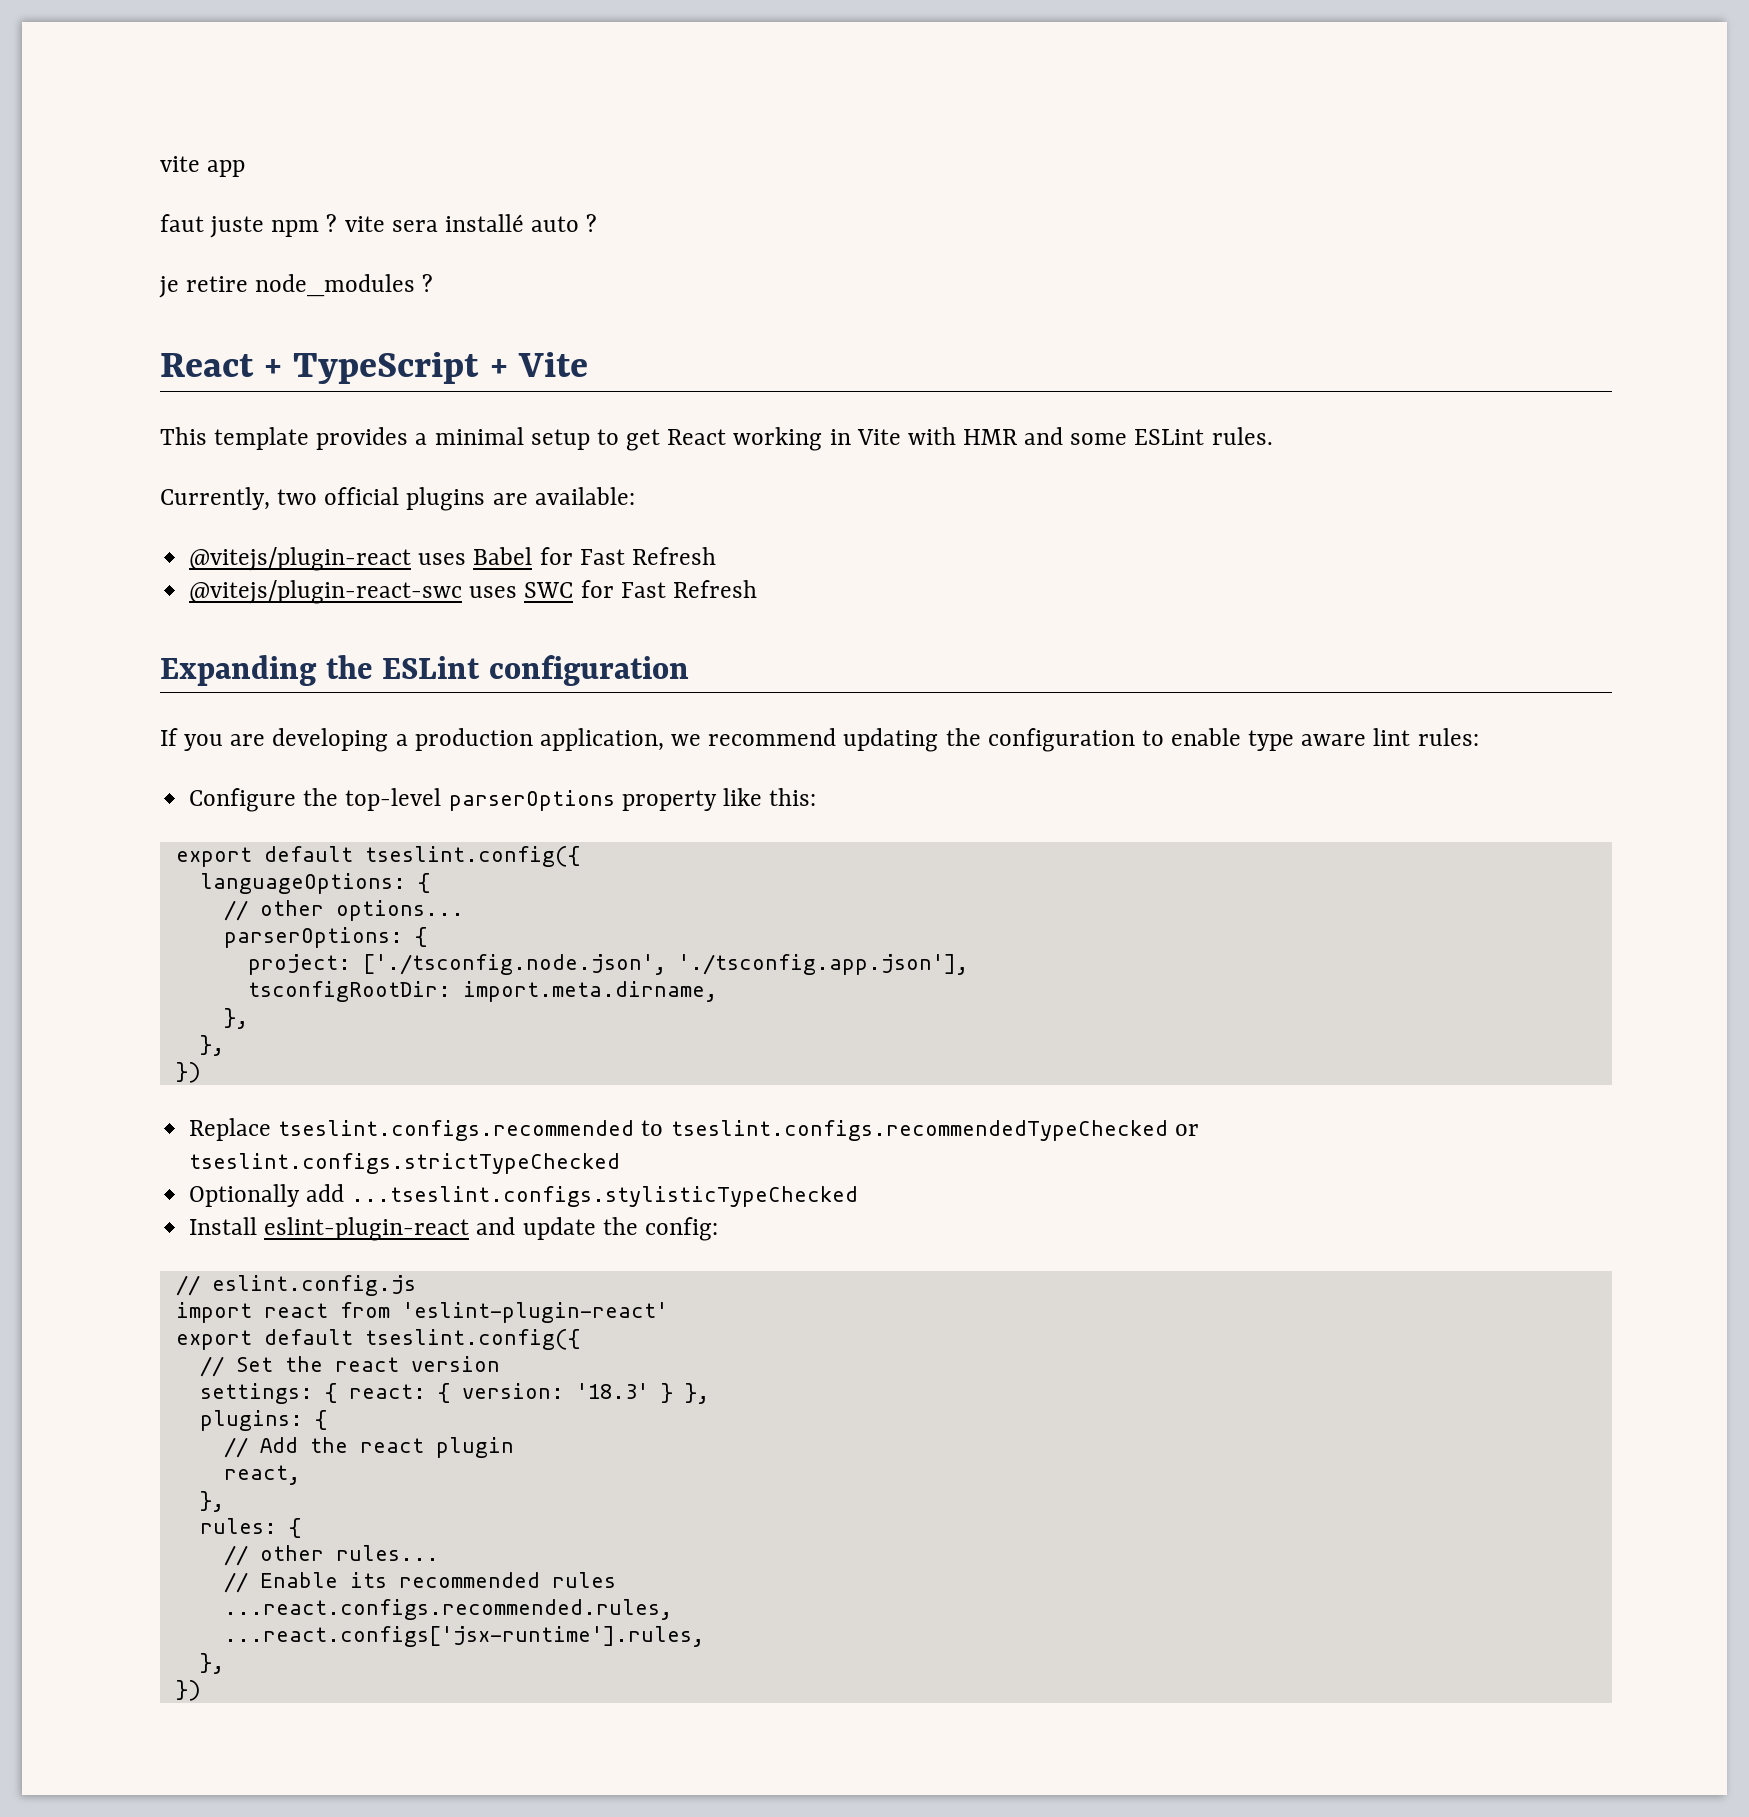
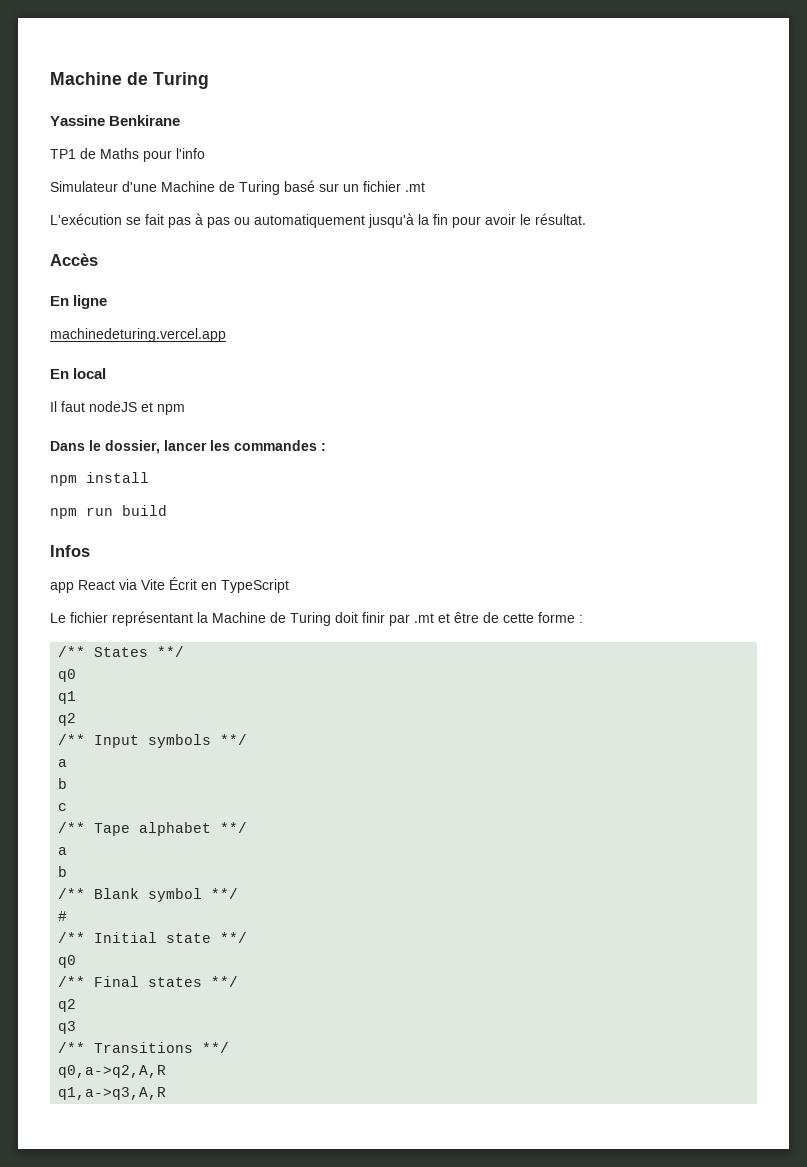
[160,156,246,177] [160,214,598,238] [159,274,434,298] [160,352,588,384] [160,427,1273,451] [160,487,635,511] [189,547,716,571] [189,580,757,604] [160,655,689,686] [160,728,1479,752] [189,788,817,812] [175,846,580,867] [199,873,430,894] [223,900,464,921] [223,927,427,948] [247,954,968,975] [247,981,717,1002] [223,1008,248,1029] [199,1035,224,1056] [175,1062,201,1083] [189,1118,1199,1141] [189,1153,621,1174] [189,1184,859,1207] [189,1217,718,1241] [175,1275,416,1296] [175,1302,668,1323] [175,1329,580,1350] [199,1356,500,1377] [199,1383,709,1404] [199,1410,327,1431] [223,1437,514,1458] [223,1465,300,1485] [199,1491,224,1512] [199,1518,301,1538] [223,1545,439,1566] [223,1572,616,1593] [223,1599,672,1620] [223,1626,704,1647] [199,1653,224,1674] [175,1680,201,1701] vite app // faut juste npm ? vite sera installé auto ? // je retire node_modules ? // React + TypeScript + Vite // This template provides a minimal setup to get React working in Vite with HMR and some ESLint rules. // Currently, two official plugins are available: // @vitejs/plugin-react uses Babel for Fast Refresh // @vitejs/plugin-react-swc uses SWC for Fast Refresh // Expanding the ESLint configuration // If you are developing a production application, we recommend updating the configuration to enable type aware lint rules: // Configure the top-level parserOptions property like this: // export default tseslint.config({ // languageOptions: { // // other options... // parserOptions: { // project: ['./tsconfig.node.json', './tsconfig.app.json'], // tsconfigRootDir: import.meta.dirname, // }, // }, // }) // Replace tseslint.configs.recommended to tseslint.configs.recommendedTypeChecked or tseslint.configs.strictTypeChecked // Optionally add ...tseslint.configs.stylisticTypeChecked // Install eslint-plugin-react and update the config: // // eslint.config.js // import react from 'eslint-plugin-react' // export default tseslint.config({ // // Set the react version // settings: { react: { version: '18.3' } }, // plugins: { // // Add the react plugin // react, // }, // rules: { // // other rules... // // Enable its recommended rules // ...react.configs.recommended.rules, // ...react.configs['jsx-runtime'].rules, // }, // }) -> [50,72,209,89] [50,115,181,126] [50,148,205,162] [50,180,425,195] [50,213,586,228] [50,253,98,266] [50,295,108,309] [50,328,226,342] [50,368,107,379] [50,401,185,415] [50,440,326,454] [50,472,149,486] [50,505,167,519] [50,545,90,557] [50,577,289,593] [50,611,583,626] [58,646,185,657] [58,669,77,682] [58,691,77,704] [58,713,77,726] [58,734,248,748] [58,759,68,767] [58,778,68,789] [58,803,68,811] [58,822,248,836] [58,847,68,855] [58,866,68,877] [58,888,239,902] [58,911,68,921] [58,932,248,943] [58,955,77,968] [58,976,239,987] [58,999,77,1012] [58,1021,77,1034] [58,1042,230,1053] [58,1065,167,1078] [58,1087,167,1100] Machine de Turing // Yassine Benkirane // TP1 de Maths pour l'info // Simulateur d'une Machine de Turing basé sur un fichier .mt // L'exécution se fait pas à pas ou automatiquement jusqu'à la fin pour avoir le résultat. // Accès // En ligne // machinedeturing.vercel.app // En local // Il faut nodeJS et npm // Dans le dossier, lancer les commandes : // npm install // npm run build // Infos // app React via Vite Écrit en TypeScript // Le fichier représentant la Machine de Turing doit finir par .mt et être de cette forme : // /** States **/ // q0 // q1 // q2 // /** Input symbols **/ // a // b // c // /** Tape alphabet **/ // a // b // /** Blank symbol **/ // # // /** Initial state **/ // q0 // /** Final states **/ // q2 // q3 // /** Transitions **/ // q0,a->q2,A,R // q1,a->q3,A,R

